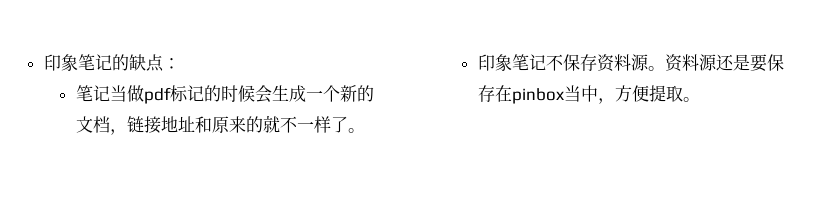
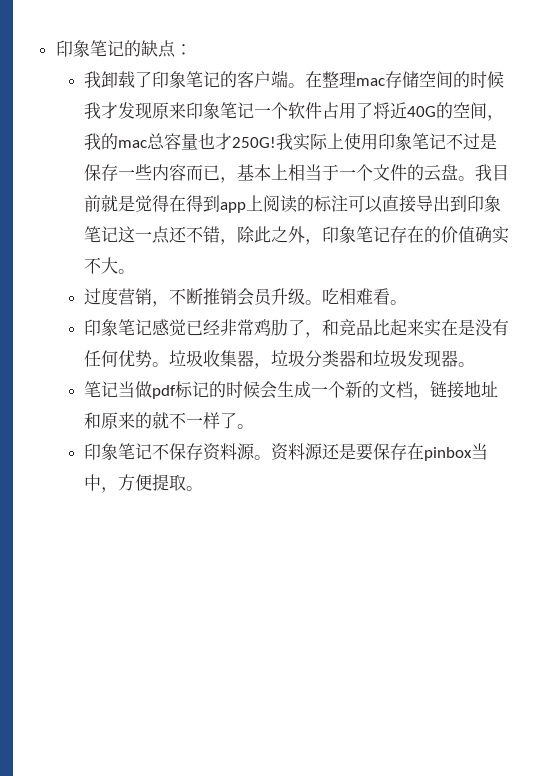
(180, 63) none -> [84,70,505,88] [84,102,505,121] [84,133,498,151] [84,164,510,183] [84,194,502,213] [84,226,510,245] [84,257,136,274] [84,288,408,307] [84,319,510,338] [84,350,476,369] // 我卸载了印象笔记的客户端。在整理mac存储空间的时候我才发现原来印象笔记一个软件占用了将近40G的空间，我的mac总容量也才250G!我实际上使用印象笔记不过是保存一些内容而已，基本上相当于一个文件的云盘。我目前就是觉得在得到app上阅读的标注可以直接导出到印象笔记这一点还不错，除此之外，印象笔记存在的价值确实不大。 // 过度营销，不断推销会员升级。吃相难看。 // 印象笔记感觉已经非常鸡肋了，和竞品比起来实在是没有任何优势。垃圾收集器，垃圾分类器和垃圾发现器。

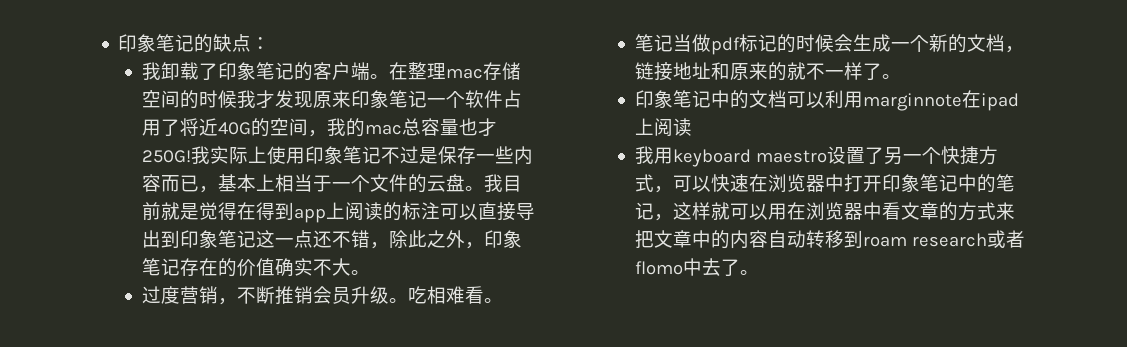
[84,319,510,338] [84,350,476,369] // 印象笔记感觉已经非常鸡肋了，和竞品比起来实在是没有任何优势。垃圾收集器，垃圾分类器和垃圾发现器。 -> (503, 300) none
[152,443,489,461] [84,474,187,493] 不保存资料源。资料源还是要保存在pinbox当中，方便提取 -> [710,90,1019,111] [634,118,692,136] [634,146,998,167] [634,174,1015,193] [634,202,1015,221] [634,230,1025,249] [634,258,740,276] 中的文档可以利用marginnote在ipad上阅读 // 我用keyboard maestro设置了另一个快捷方式，可以快速在浏览器中打开印象笔记中的笔记，这样就可以用在浏览器中看文章的方式来把文章中的内容自动转移到roam research或者flomo中去了

